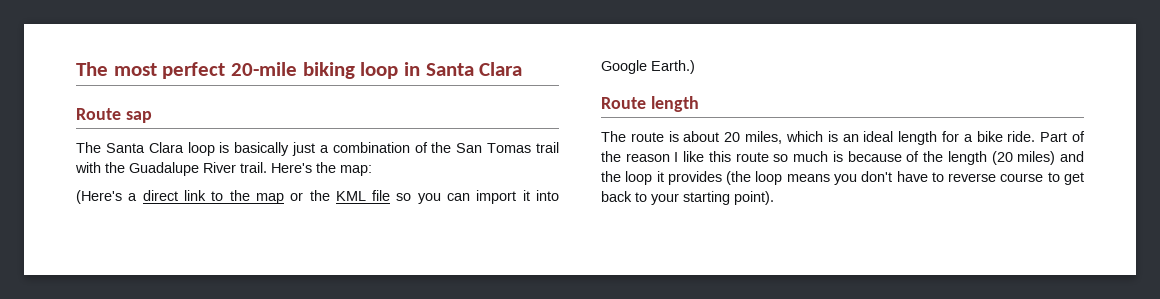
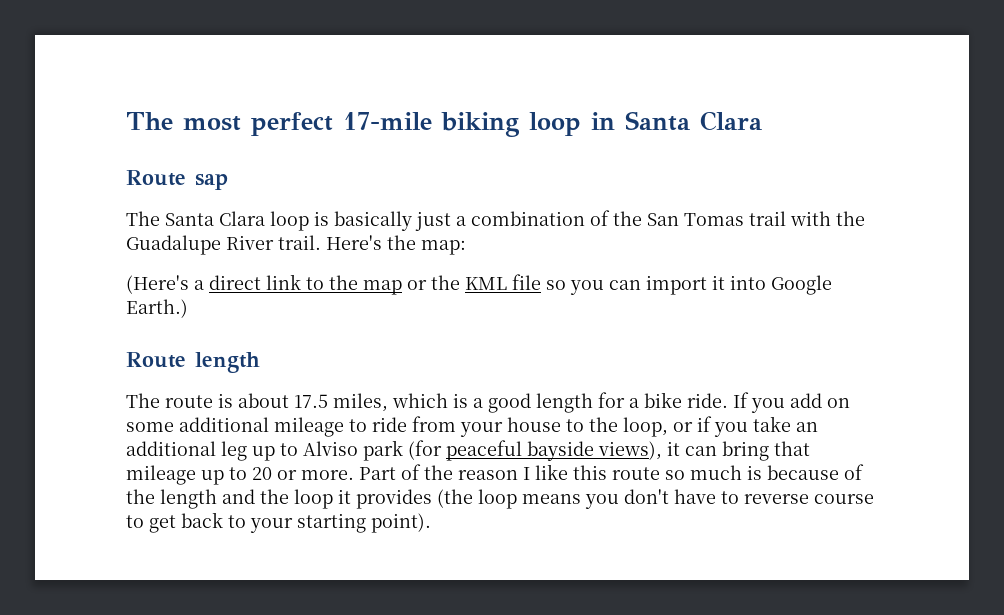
[231,62,298,76] 20-mile -> [343,112,432,130] 17-mile
[724,132,741,142] 20 -> [294,394,328,408] 17.5
[842,131,894,142] an ideal -> [473,393,531,413] a good
(1036, 136) none -> [733,392,850,413] [126,416,818,437] [126,440,810,461] [126,465,354,485] If you add on some additional mileage to ride from your house to the loop, or if you take an additional leg up to Alviso park (for peaceful bayside views), it can bring that mileage up to 20 or more.
[991,151,1056,165] (20 miles) -> (217, 499) none

